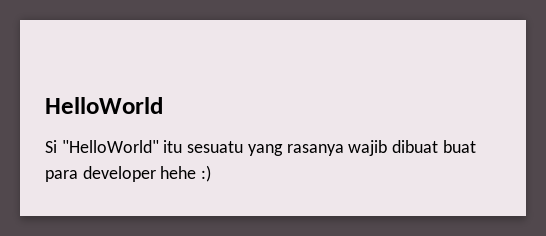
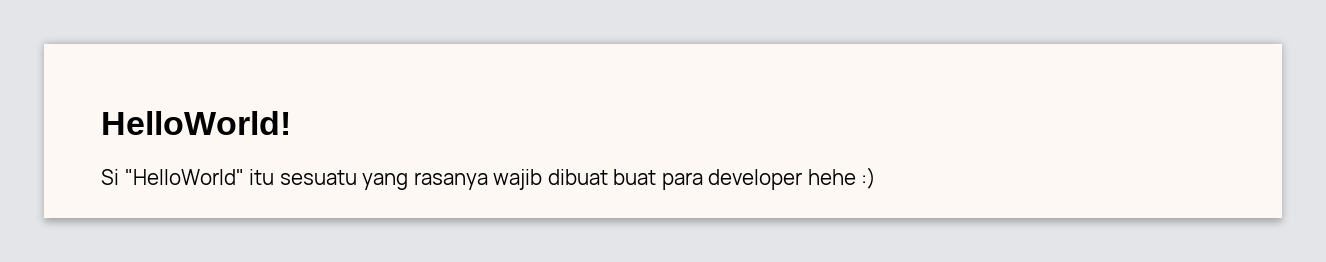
[45,97,163,114] HelloWorld -> [101,111,291,135] HelloWorld!

